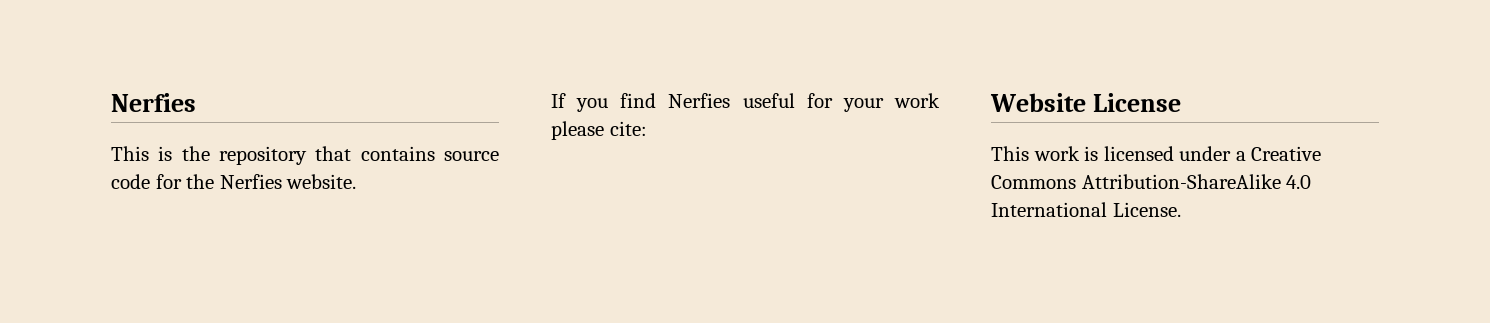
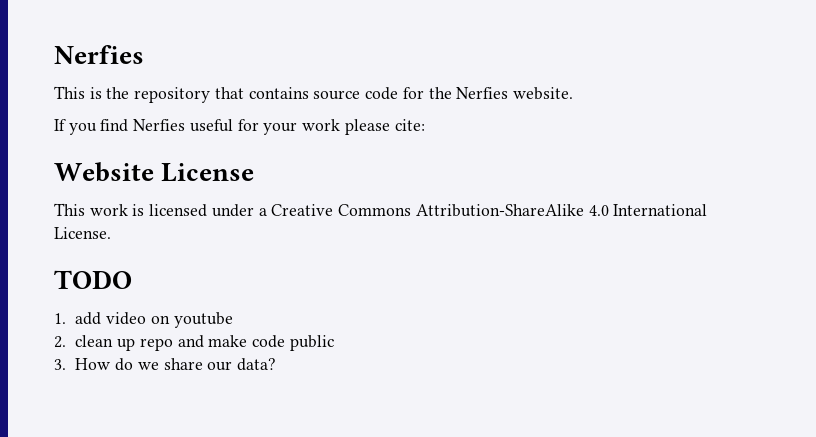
(1181, 209) none -> [54,270,132,289] [54,312,233,328] [54,335,334,351] [54,358,277,371] // TODO // 1. add video on youtube // 2. clean up repo and make code public // 3. How do we share our data?

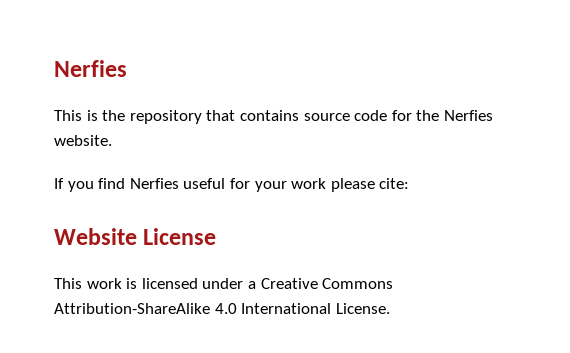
[54,270,132,289] [54,312,233,328] [54,335,334,351] [54,358,277,371] // TODO // 1. add video on youtube // 2. clean up repo and make code public // 3. How do we share our data? -> (390, 308) none

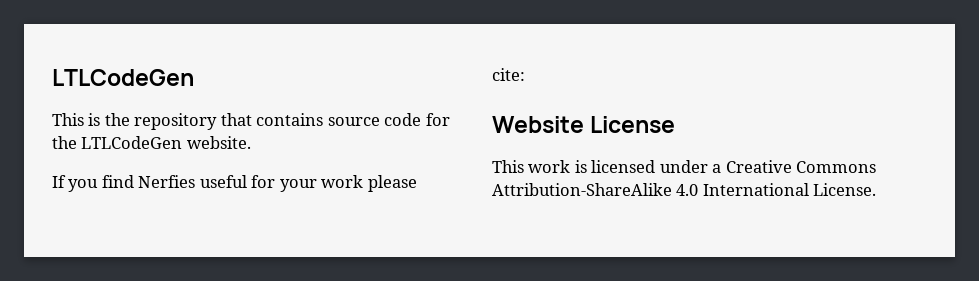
[54,60,127,77] Nerfies -> [52,69,194,86] LTLCodeGen
[443,110,493,121] Nerfies -> [81,136,183,149] LTLCodeGen

